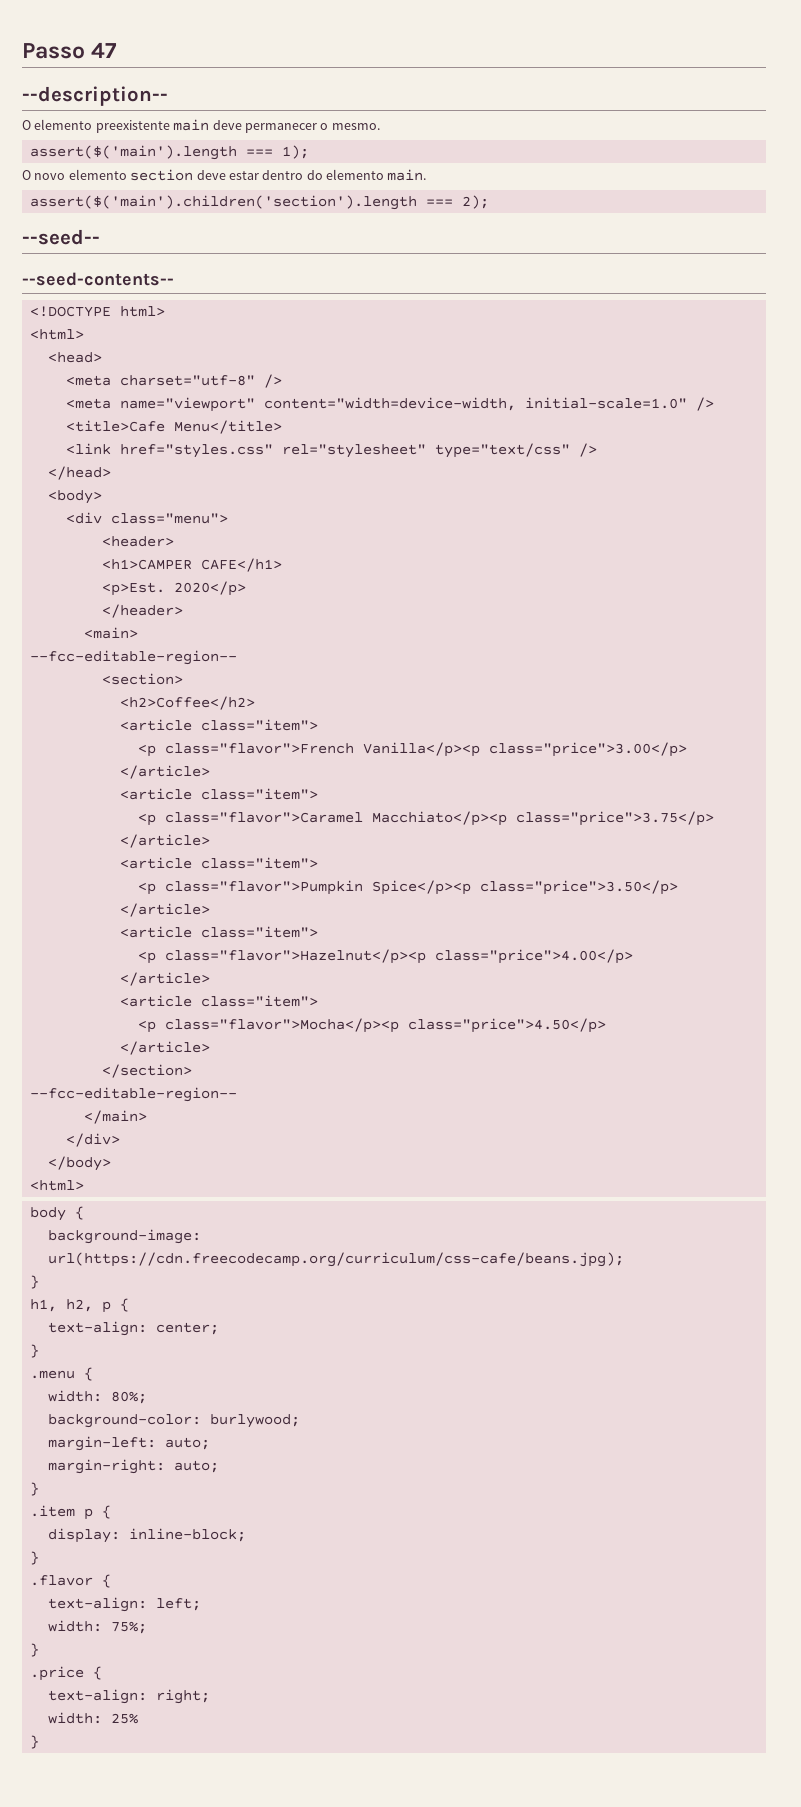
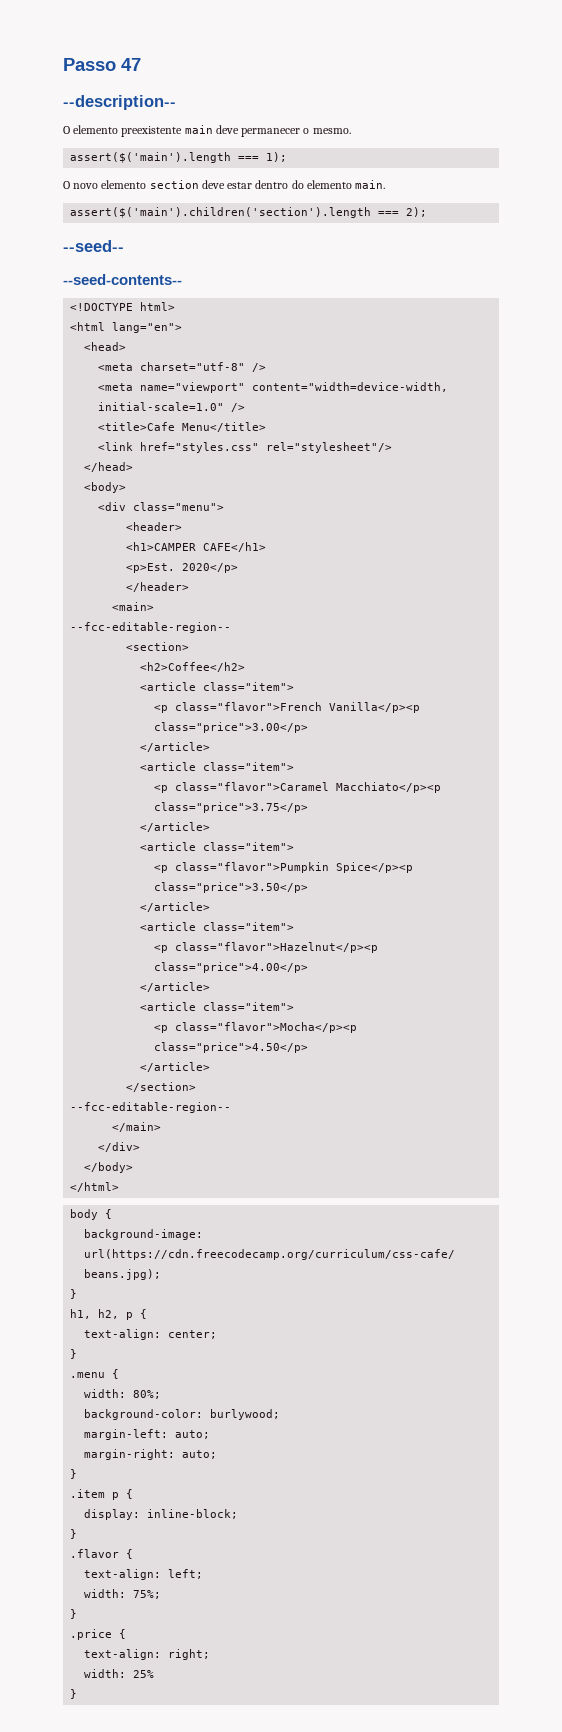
[29,329,84,340] <html> -> [70,322,183,333] <html lang="en">
[281,443,597,458] rel="stylesheet" type="text/css" /> -> [266,442,393,453] rel="stylesheet"/>
[29,1180,84,1191] <html> -> [70,1182,120,1192] </html>

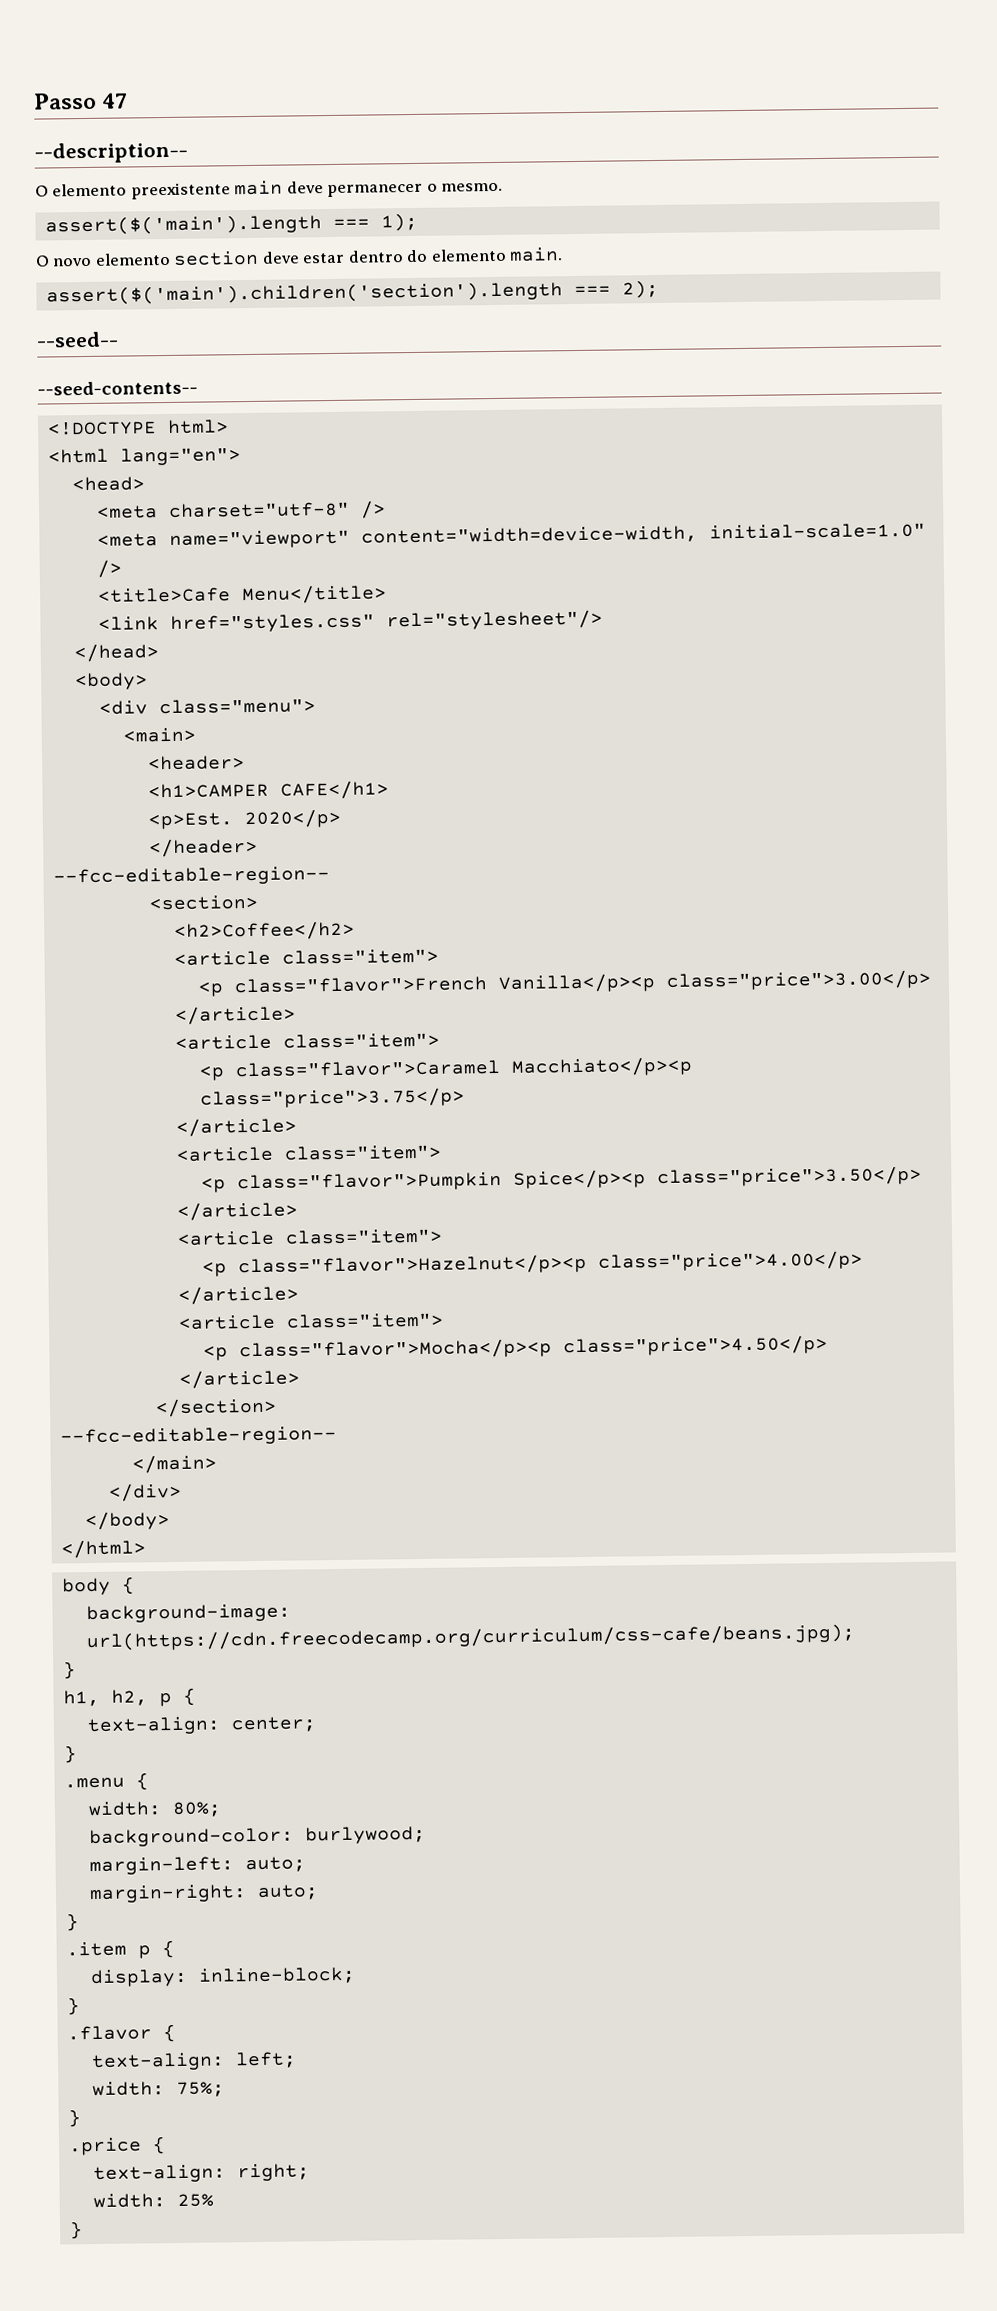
(225, 506) none -> [122,727,196,743] // <main>
[112,602,155,611] // <main> -> (258, 847) none

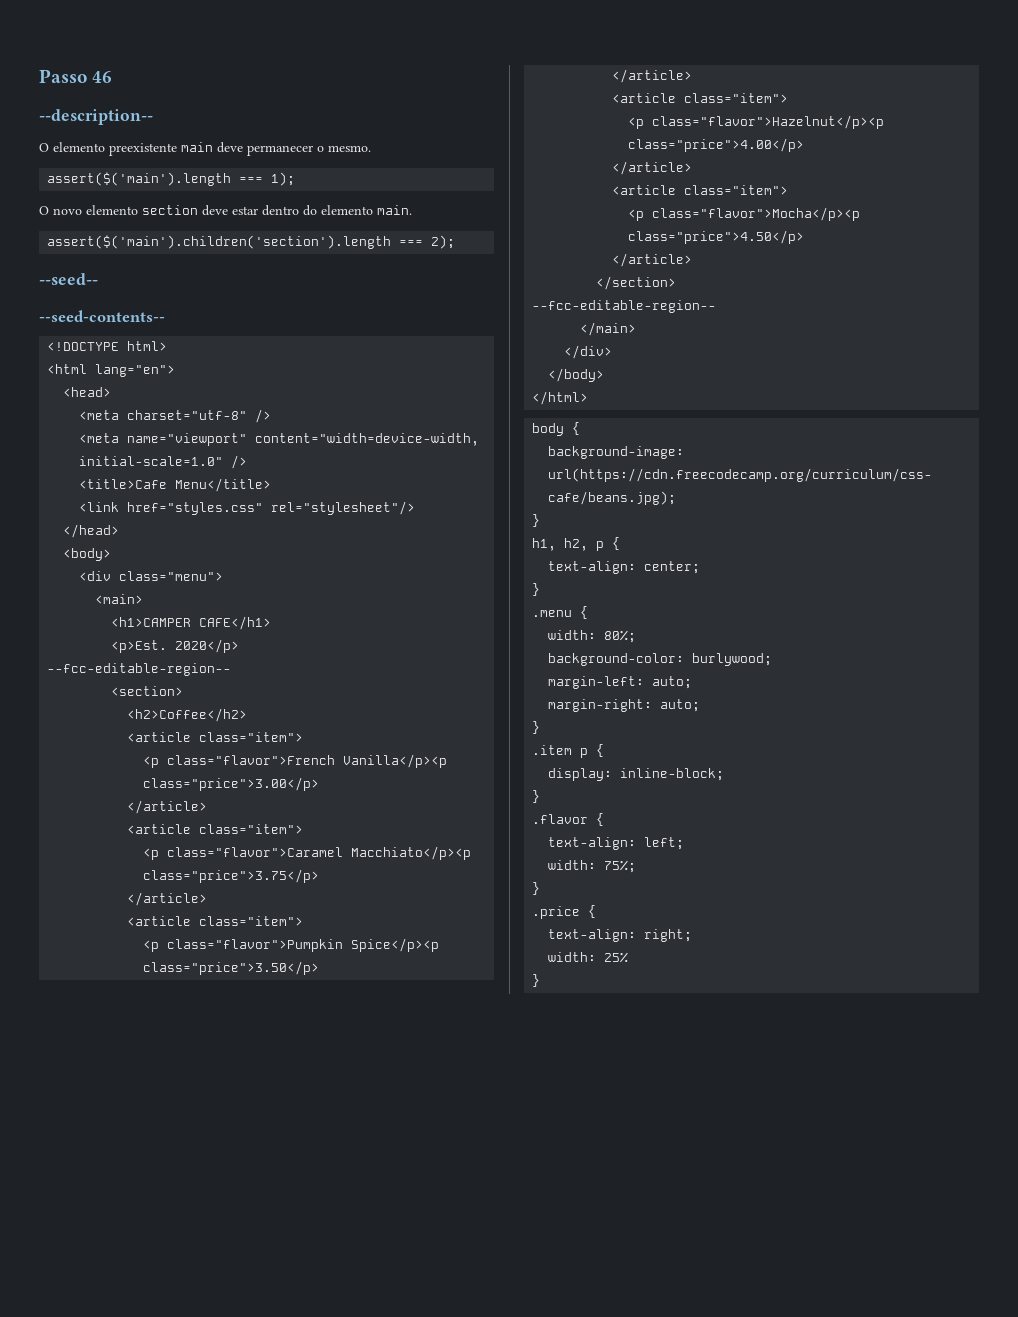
[101,92,129,109] 47 -> [92,71,113,83] 46
[147,755,245,771] // <header> -> (144, 599) none
[148,837,258,858] // </header> -> (240, 646) none

